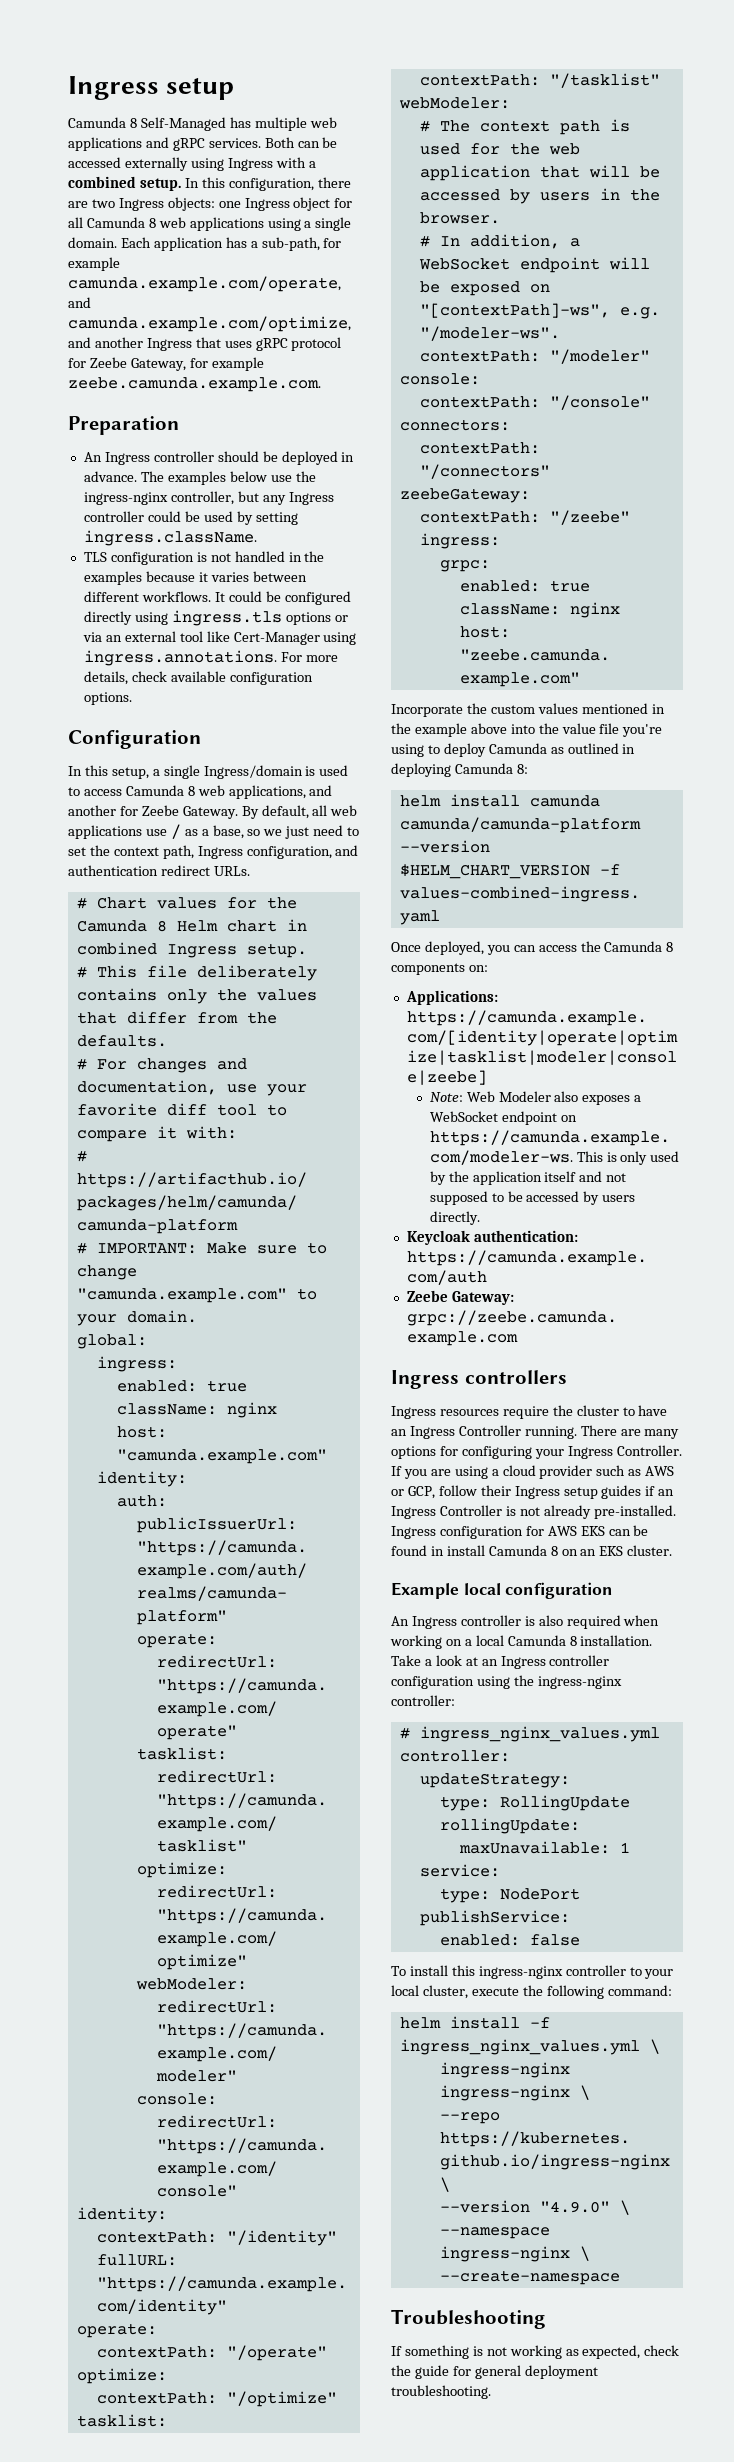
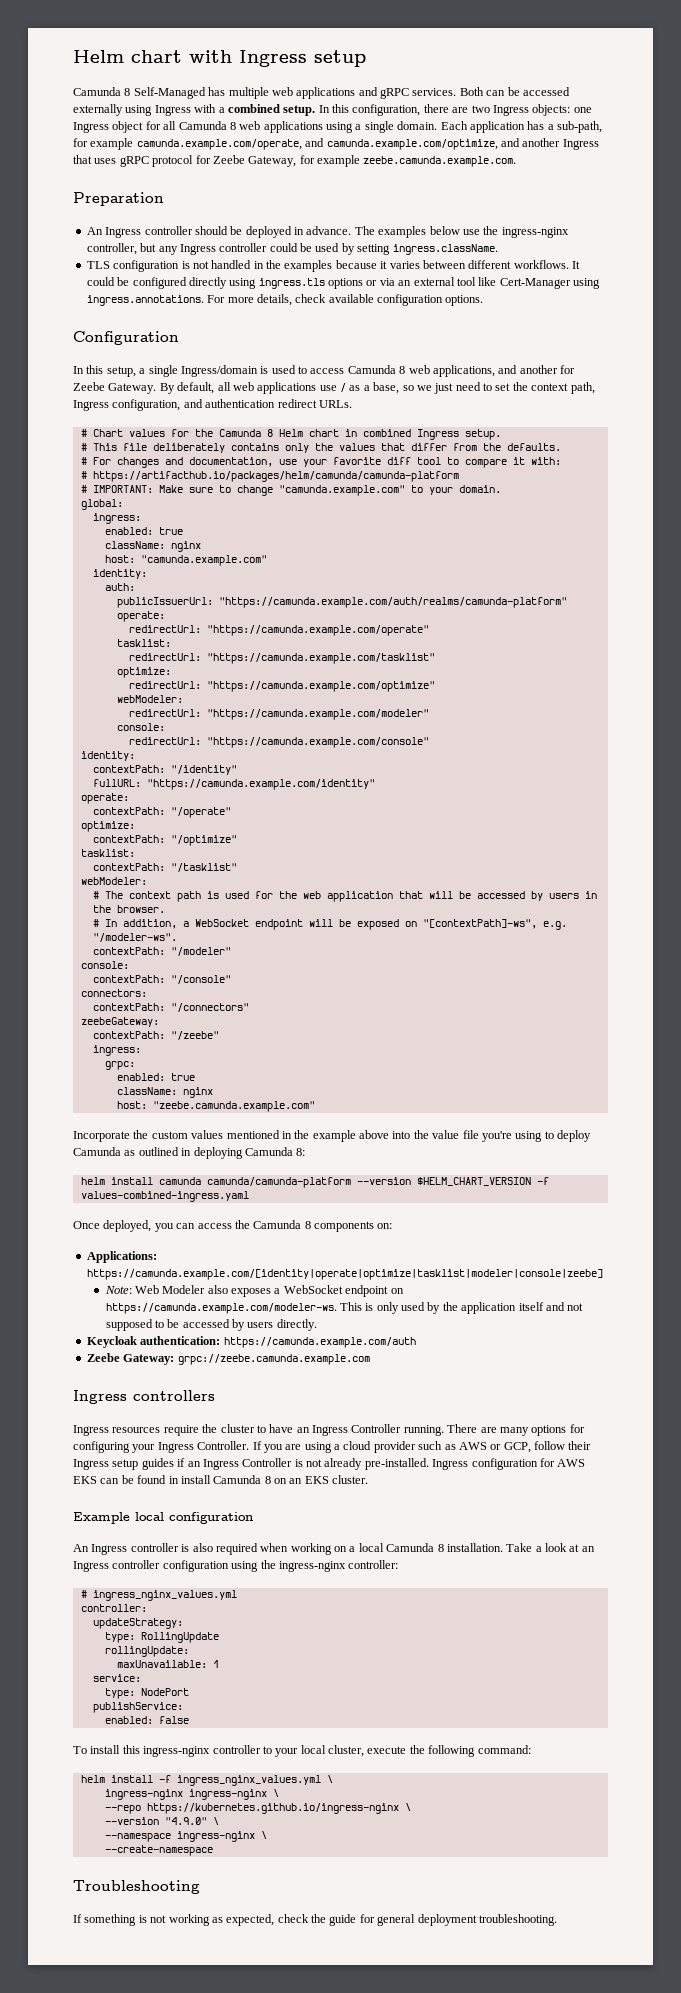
(68, 88) none -> [73,50,232,63] Helm chart with

